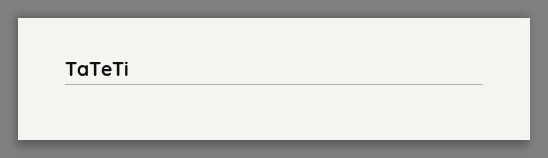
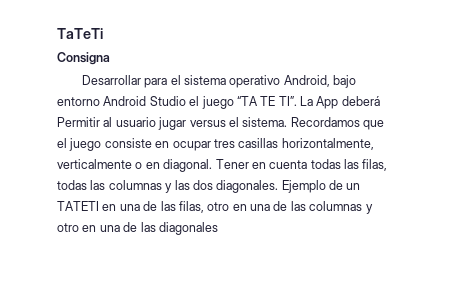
(129, 68) none -> [57,52,110,65] [81,75,357,88] [57,96,380,109] [57,117,384,130] [57,138,374,151] [57,159,388,172] [57,180,361,193] [57,201,373,214] [57,222,218,235] // Consigna // Desarrollar para el sistema operativo Android, bajo entorno Android Studio el juego “TA TE TI”. La App deberá Permitir al usuario jugar versus el sistema. Recordamos que el juego consiste en ocupar tres casillas horizontalmente, verticalmente o en diagonal. Tener en cuenta todas las filas, todas las columnas y las dos diagonales. Ejemplo de un TATETI en una de las filas, otro en una de las columnas y otro en una de las diagonales

